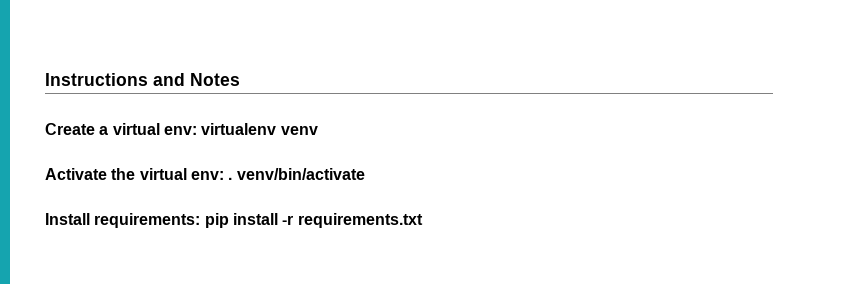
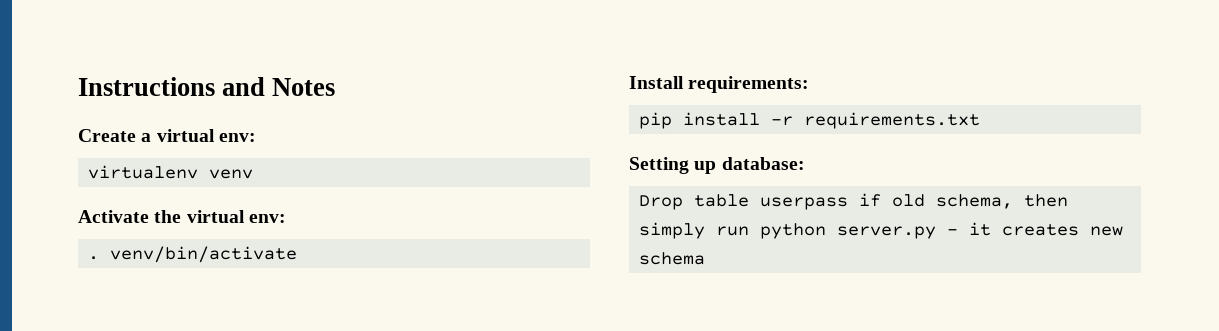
(197, 130) none -> (256, 137) //
(224, 175) none -> (286, 218) //
(201, 220) none -> (810, 84) //
(423, 220) none -> [629,157,805,174] [639,193,1069,210] [639,222,1124,239] [639,252,706,265] // Setting up database: // Drop table userpass if old schema, then simply run python server.py - it creates new schema

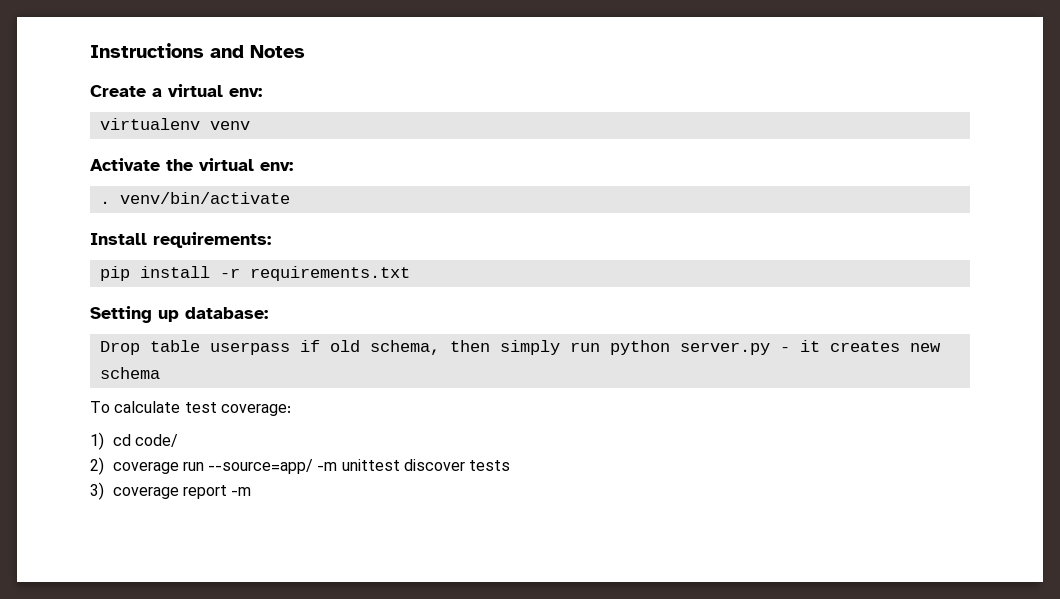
(706, 258) none -> [90,401,291,416] [90,432,178,450] [90,457,511,475] [90,482,252,500] // To calculate test coverage: // 1) cd code/ // 2) coverage run --source=app/ -m unittest discover tests // 3) coverage report -m

